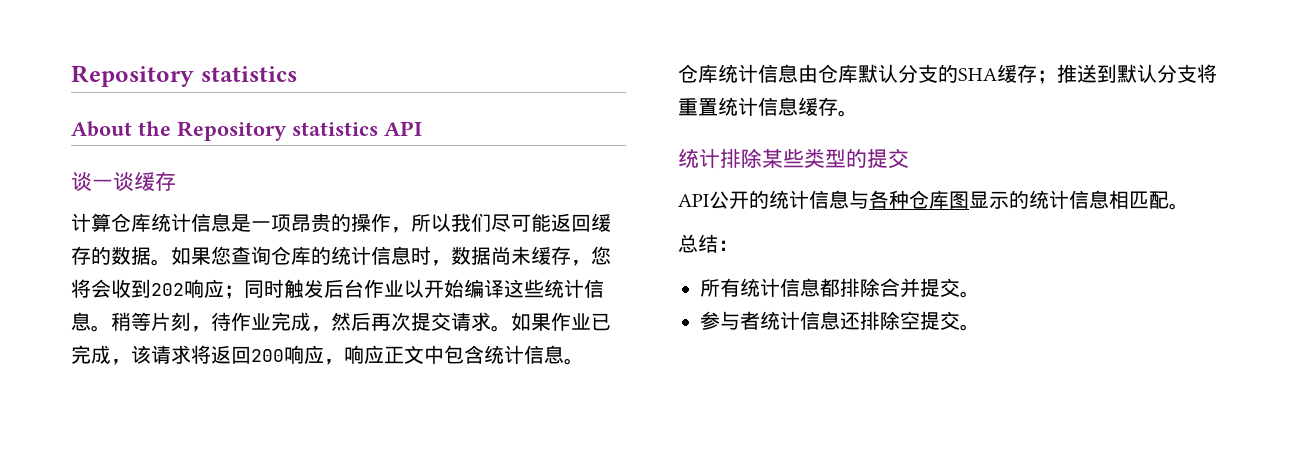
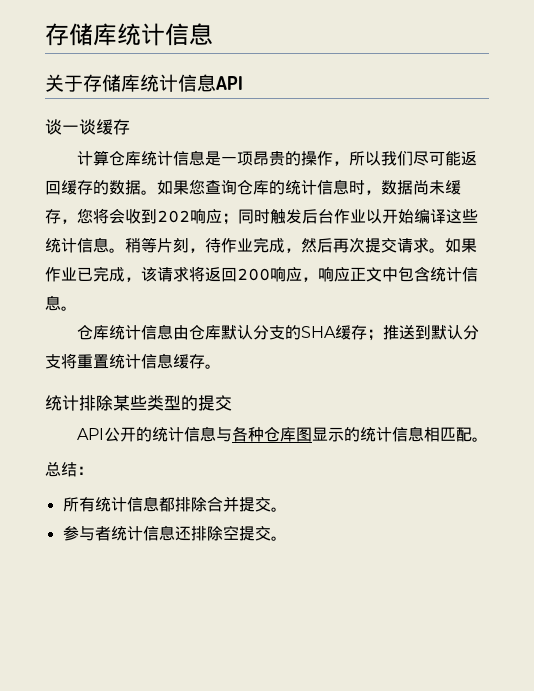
[71,65,297,87] [71,121,378,141] Repository statistics // About the Repository statistics -> [45,23,213,46] [45,74,216,92] 存储库统计信息 // 关于存储库统计信息

